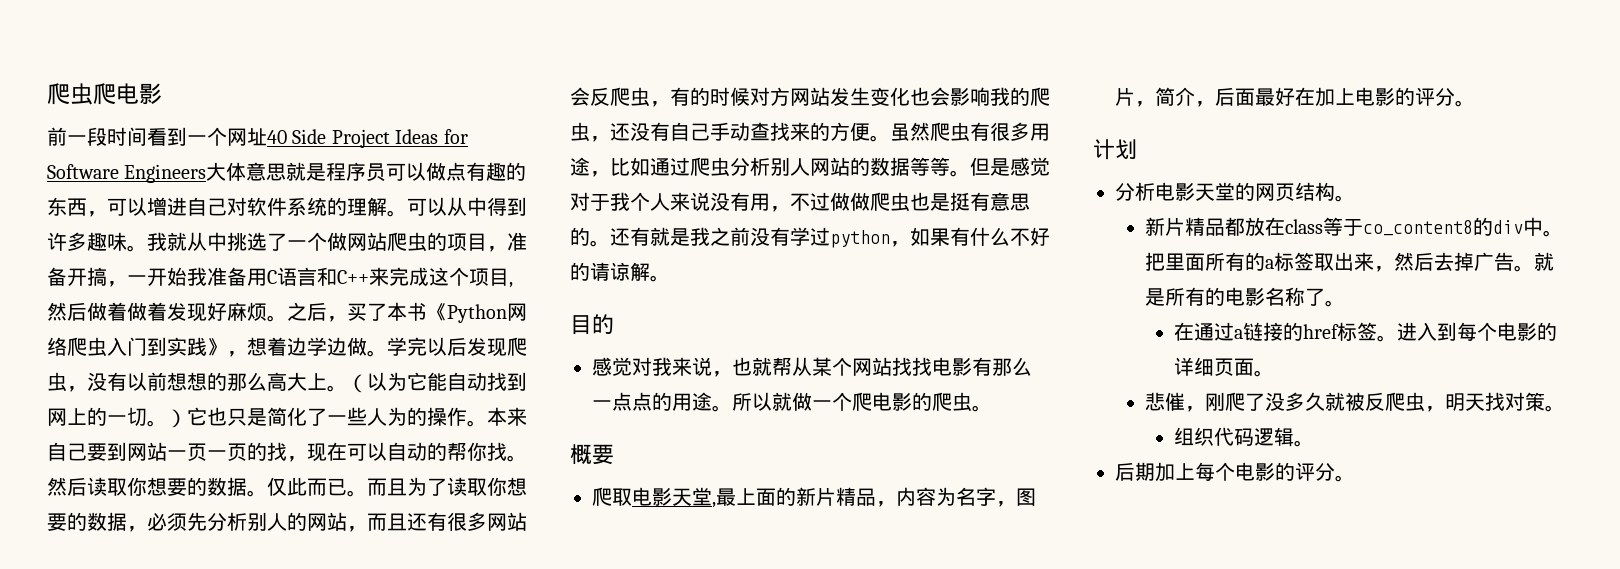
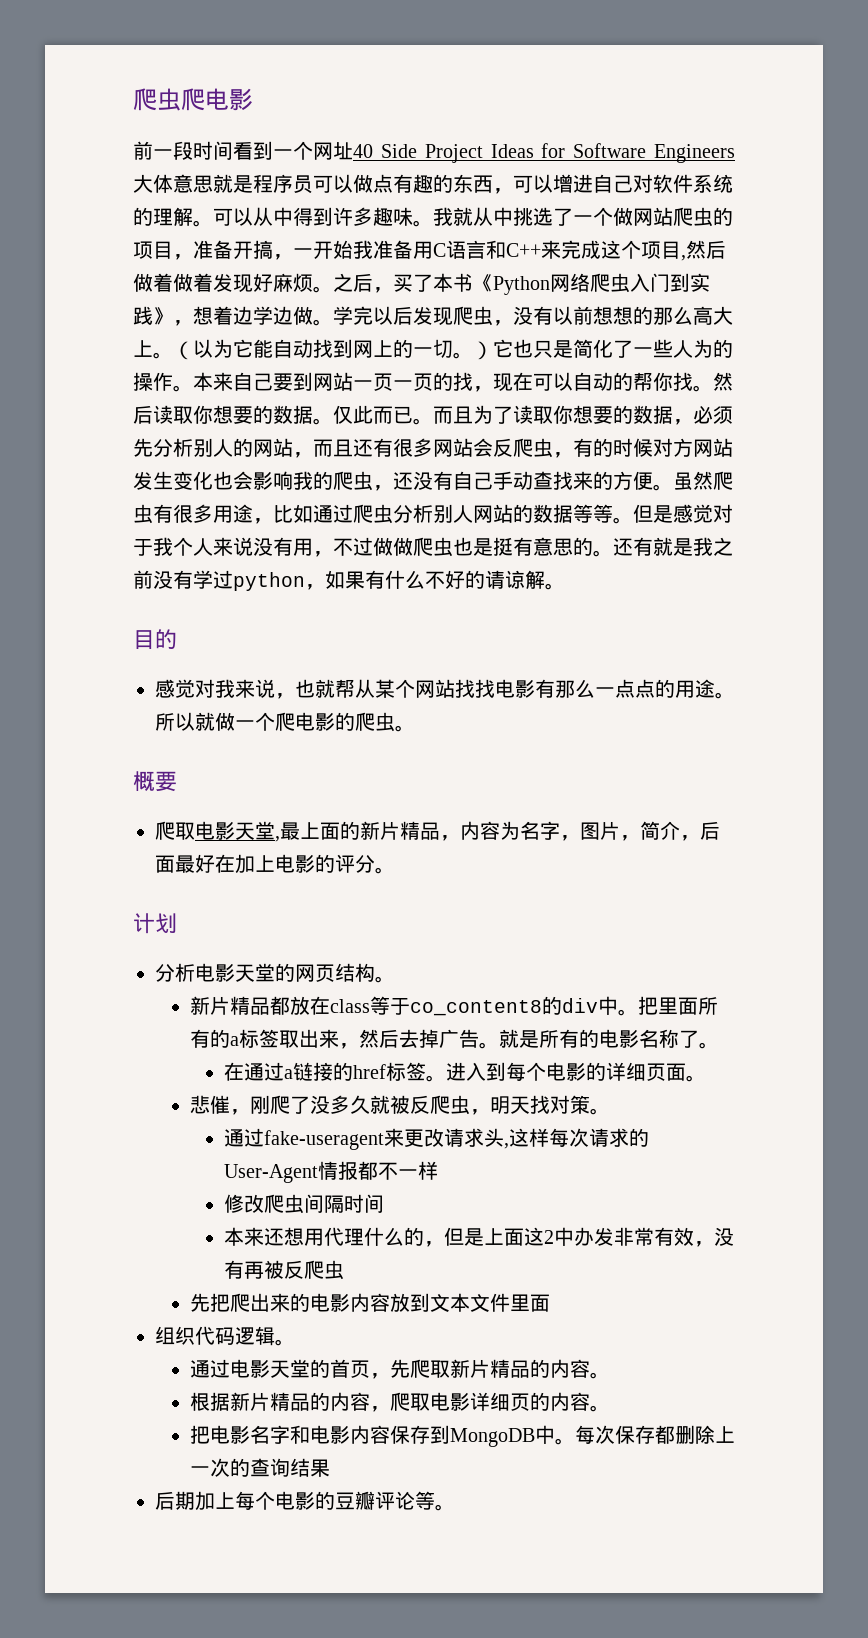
[1174,427,1315,447] 组织代码逻辑。 -> [224,1128,650,1150] [224,1161,439,1183] [224,1194,385,1214] [224,1227,735,1247] [224,1260,345,1280] [189,1293,550,1312] [155,1326,295,1346] [189,1359,610,1379] [189,1392,610,1412] [189,1425,735,1447] [189,1458,330,1477] 通过fake-useragent来更改请求头,这样每次请求的User-Agent情报都不一样 // 修改爬虫间隔时间 // 本来还想用代理什么的，但是上面这2中办发非常有效，没有再被反爬虫 // 先把爬出来的电影内容放到文本文件里面 // 组织代码逻辑。 // 通过电影天堂的首页，先爬取新片精品的内容。 // 根据新片精品的内容，爬取电影详细页的内容。 // 把电影名字和电影内容保存到MongoDB中。每次保存都删除上一次的查询结果
[1295,462,1335,481] 评分 -> [335,1491,435,1510] 豆瓣评论等

